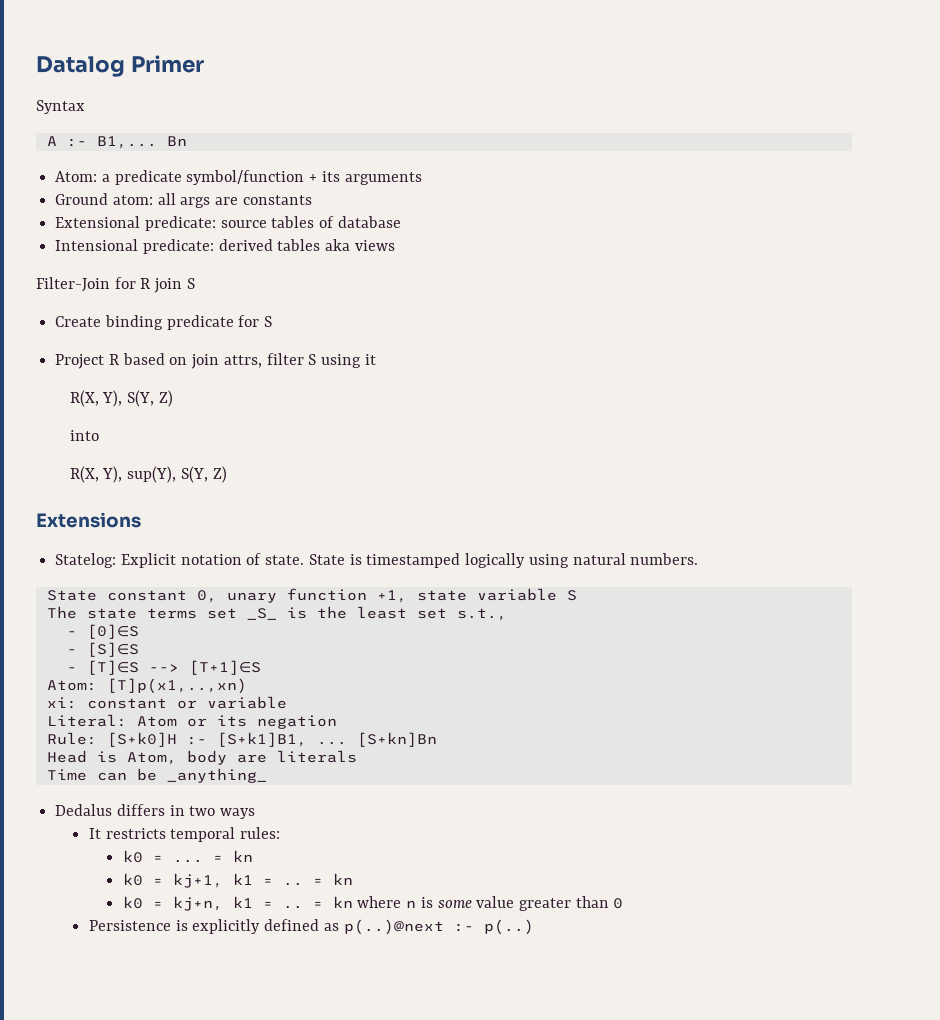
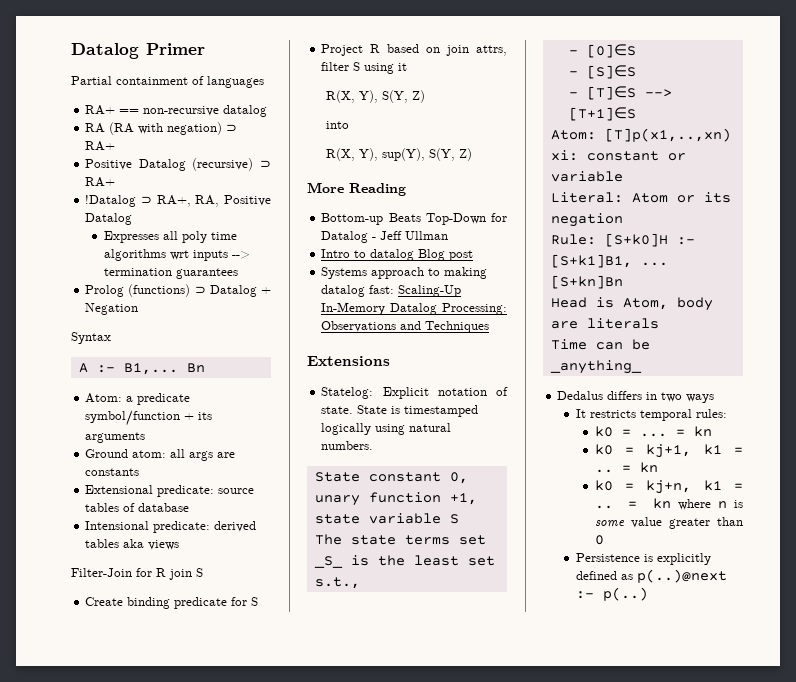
(204, 64) none -> [71,76,264,88] [85,105,268,117] [85,122,238,135] [85,141,116,151] [85,158,271,171] [85,177,116,187] [85,195,271,207] [85,213,133,225] [103,231,237,243] [103,249,250,261] [103,268,238,279] [85,284,271,297] [85,303,139,315] // Partial containment of languages // RA+ == non-recursive datalog // RA (RA with negation) ⊃ RA+ // Positive Datalog (recursive) ⊃ RA+ // !Datalog ⊃ RA+, RA, Positive Datalog // Expresses all poly time algorithms wrt inputs --> termination guarantees // Prolog (functions) ⊃ Datalog + Negation
(227, 474) none -> [307,182,406,196] [321,213,507,225] [321,231,449,243] [321,249,474,261] [321,267,488,279] [321,285,462,297] [321,302,507,315] [321,321,490,333] // More Reading // Bottom-up Beats Top-Down for Datalog - Jeff Ullman // Intro to datalog Blog post // Systems approach to making datalog fast: Scaling-Up In-Memory Datalog Processing: Observations and Techniques

